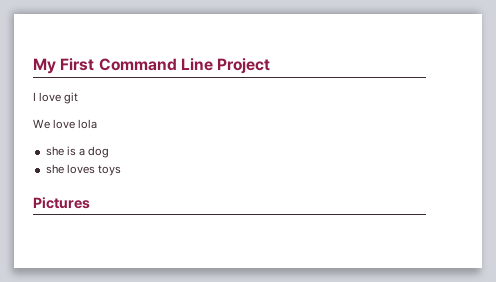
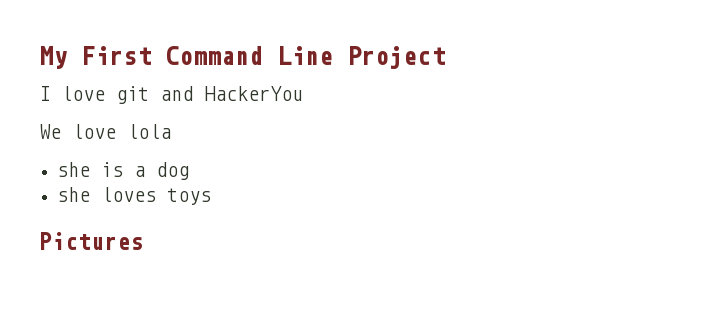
(79, 98) none -> [160,86,303,101] and HackerYou

